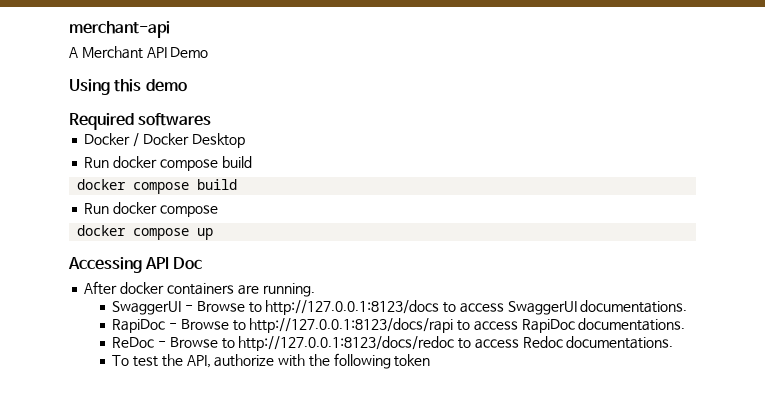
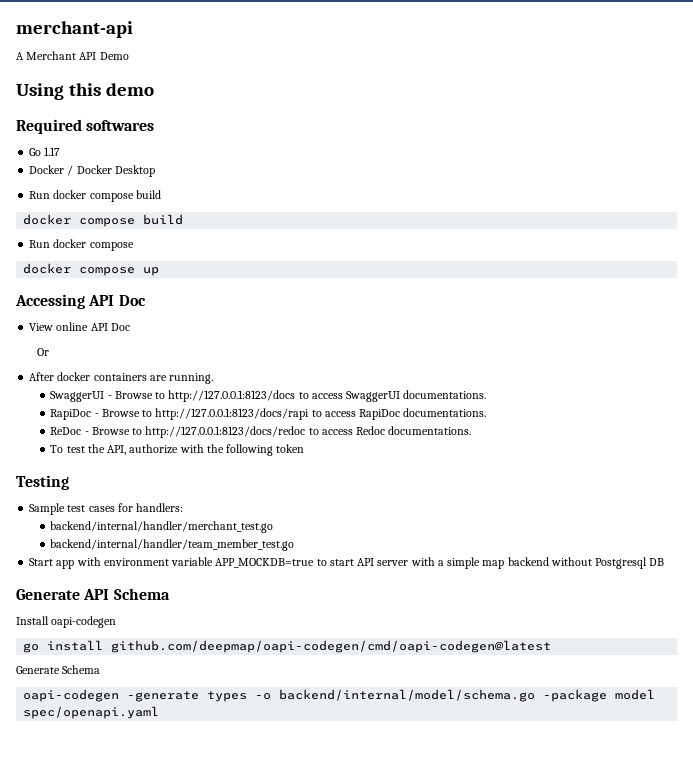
(212, 119) none -> [29,147,61,156] // Go 1.17
(203, 263) none -> [29,322,130,331] [37,348,50,356] // View online API Doc // Or
(431, 360) none -> [16,475,69,490] [29,503,184,515] [50,521,274,533] [50,539,295,551] [29,557,665,569] [16,588,170,600] [16,616,117,628] [23,640,552,653] [16,665,101,674] [23,689,656,702] [23,706,160,719] // Testing // Sample test cases for handlers: // backend/internal/handler/merchant_test.go // backend/internal/handler/team_member_test.go // Start app with environment variable APP_MOCKDB=true to start API server with a simple map backend without Postgresql DB // Generate API Schema // Install oapi-codegen // go install github.com/deepmap/oapi-codegen/cmd/oapi-codegen@latest // Generate Schema // oapi-codegen -generate types -o backend/internal/model/schema.go -package model spec/openapi.yaml

